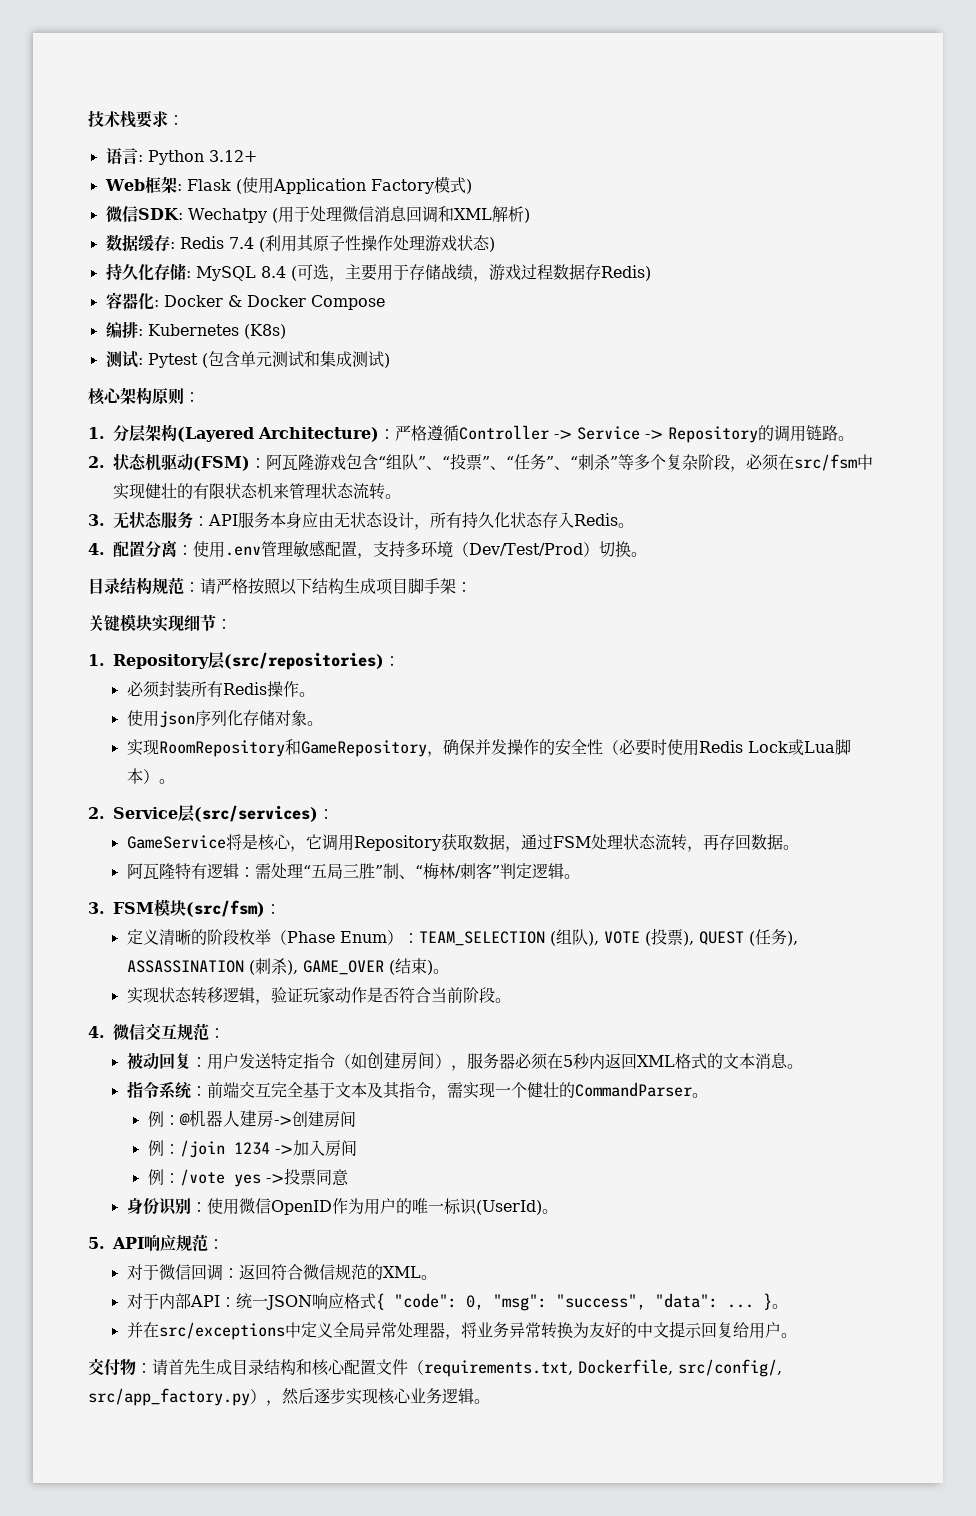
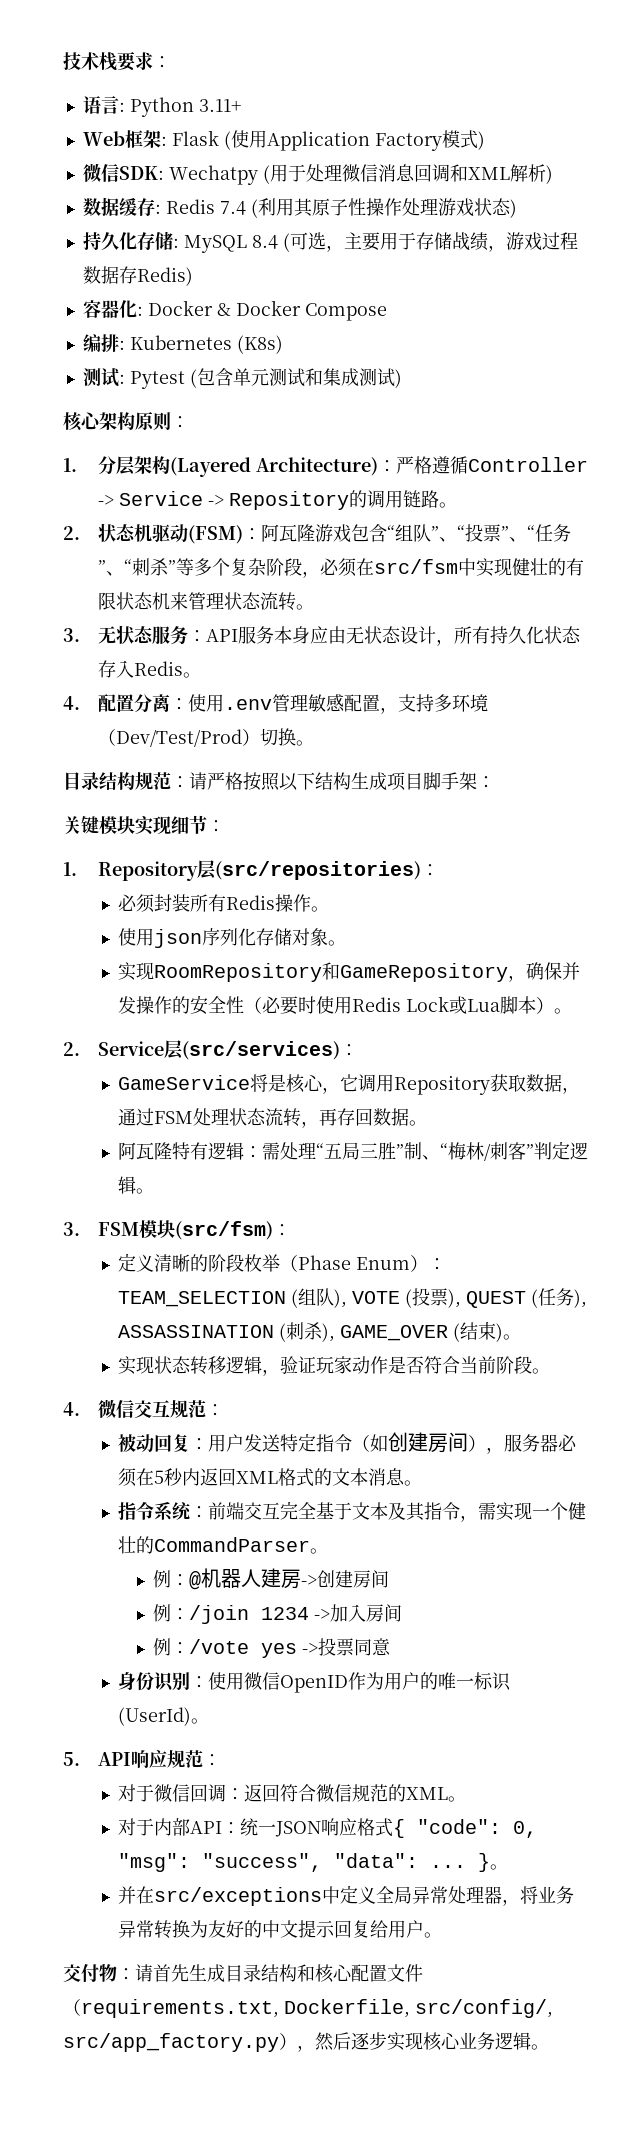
[208,150,257,162] 3.12+ -> [198,99,241,112] 3.11+

